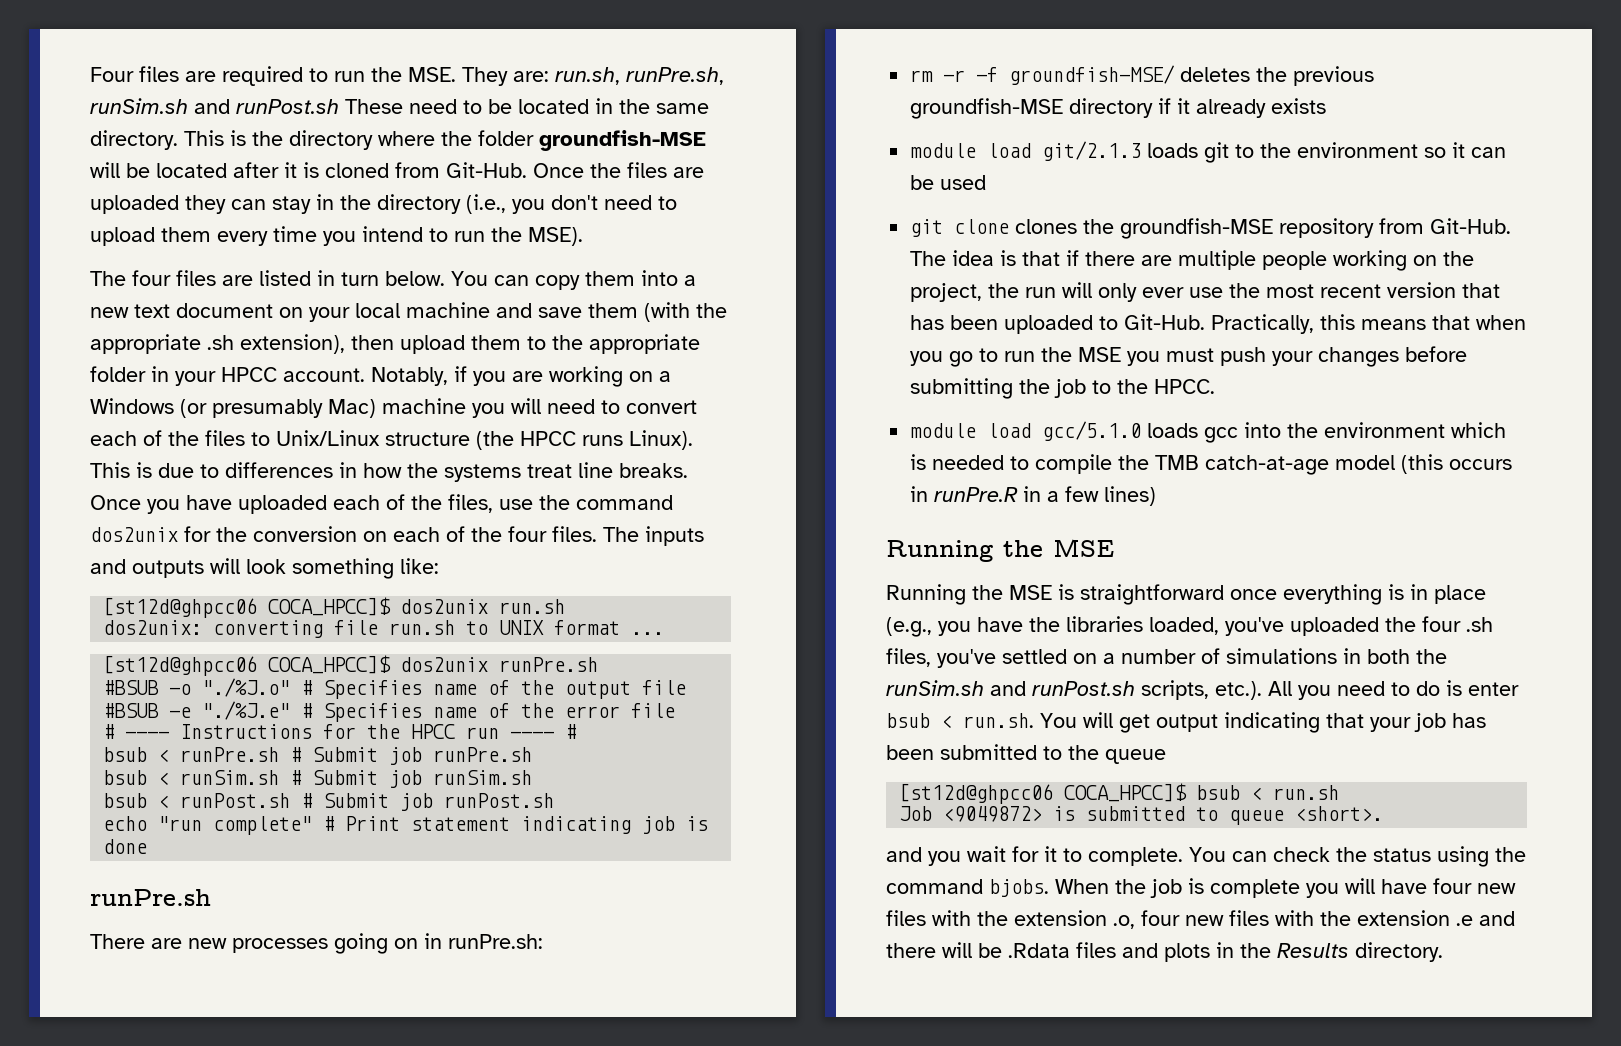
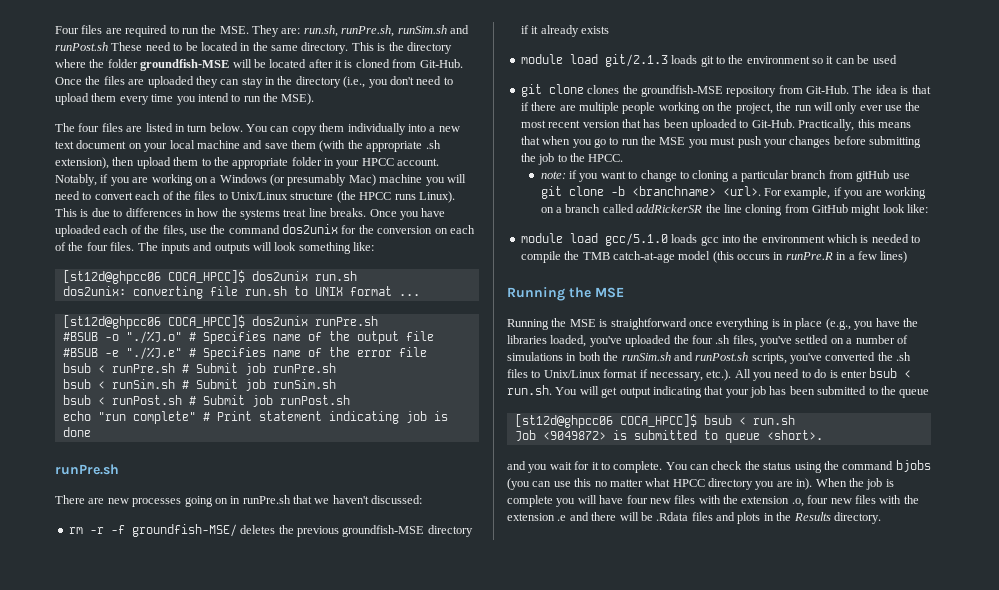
(635, 278) none -> [347,123,406,135] individually
[103,724,577,739] // # ---- Instructions for the HPCC run ---- # -> (427, 352) none
[448,934,543,949] runPre.sh: -> [242,495,423,504] runPre.sh that we haven't discussed:
(1216, 386) none -> [540,170,910,182] [540,186,926,199] [540,204,929,216] // note: if you want to change to cloning a particular branch from gitHub use git clone -b <branchname> <url>. For example, if you are working on a branch called addRickerSR the line cloning from GitHub might look like:
(1209, 690) none -> [790,352,912,364] [507,369,703,381] you've converted the .sh files to Unix/Linux format if necessary,
[989,879,1049,897] bjobs. -> [895,460,931,472] [507,478,813,490] bjobs (you can use this no matter what HPCC directory you are in).

